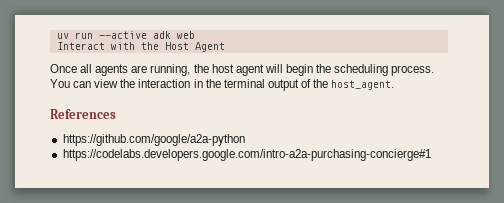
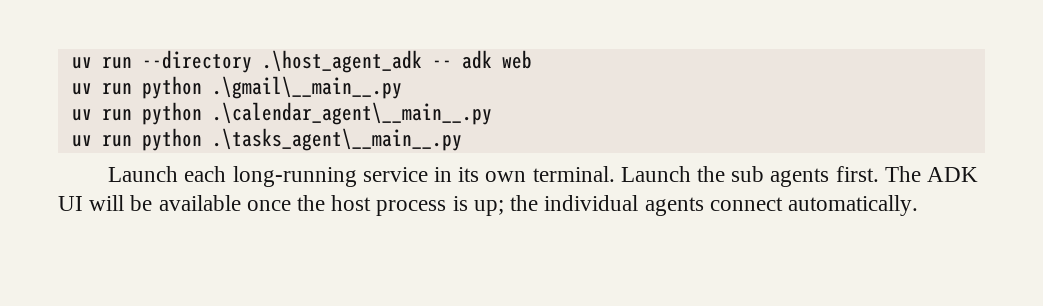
[56,31,147,39] uv run --active -> [71,50,452,73] uv run --directory .\host_agent_adk --
[56,42,225,52] [50,64,435,76] [50,79,395,91] [50,109,116,119] [62,134,245,146] [62,149,431,161] Interact with the Host Agent // Once all agents are running, the host agent will begin the scheduling process. You can view the interaction in the terminal output of the host_agent. // References // https://github.com/google/a2a-python // https://codelabs.developers.google.com/intro-a2a-purchasing-concierge#1 -> [71,76,402,99] [71,102,492,125] [71,128,462,151] [108,166,979,187] [58,195,918,216] uv run python .\gmail\__main__.py // uv run python .\calendar_agent\__main__.py // uv run python .\tasks_agent\__main__.py // Launch each long-running service in its own terminal. Launch the sub agents first. The ADK UI will be available once the host process is up; the individual agents connect automatically.

